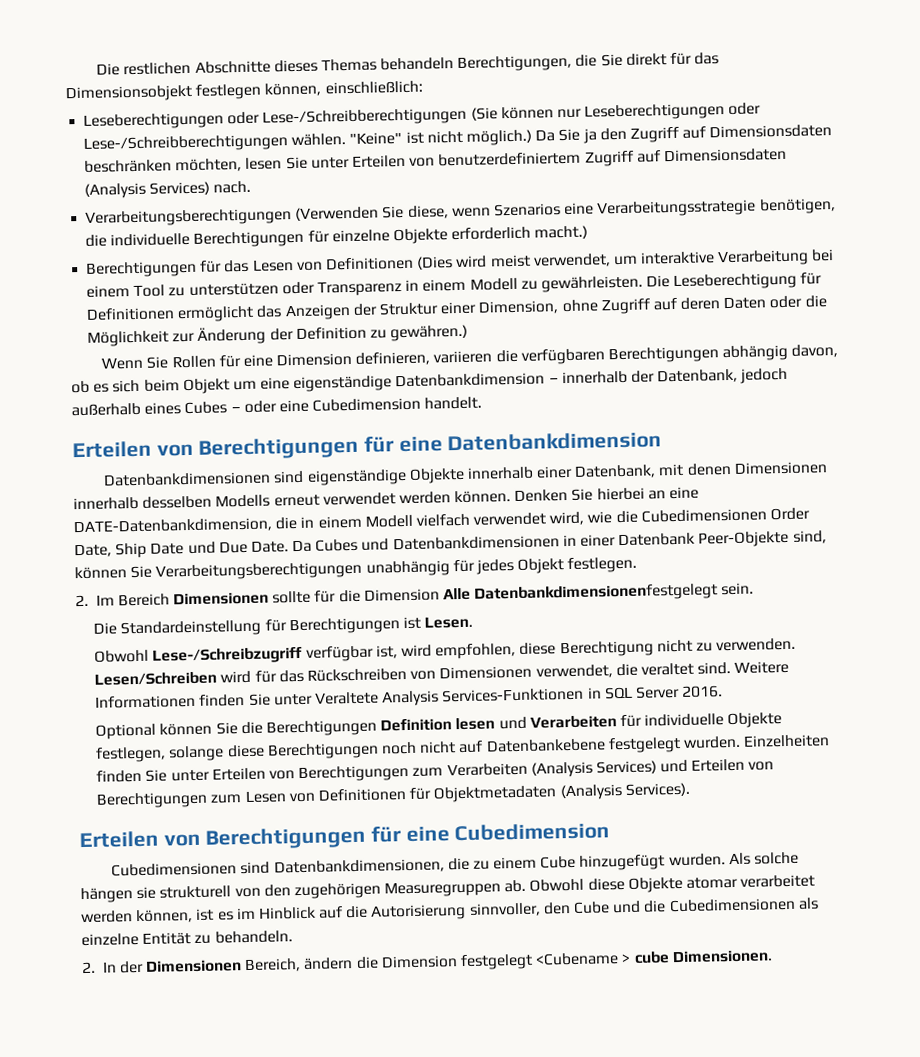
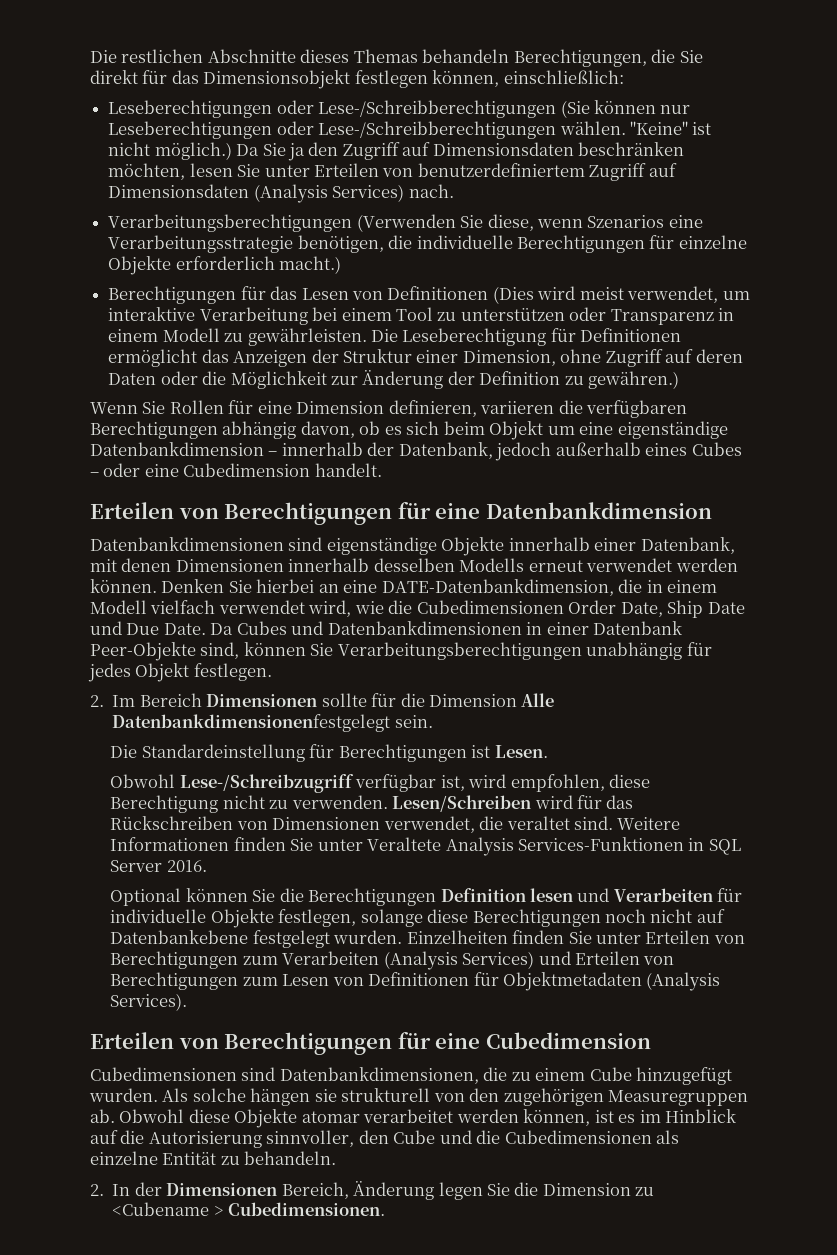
[303,953,534,971] ändern die Dimension festgelegt -> [353,1181,655,1200] Änderung legen Sie die Dimension zu
[633,949,773,964] cube Dimensionen. -> [228,1202,386,1216] Cubedimensionen.

